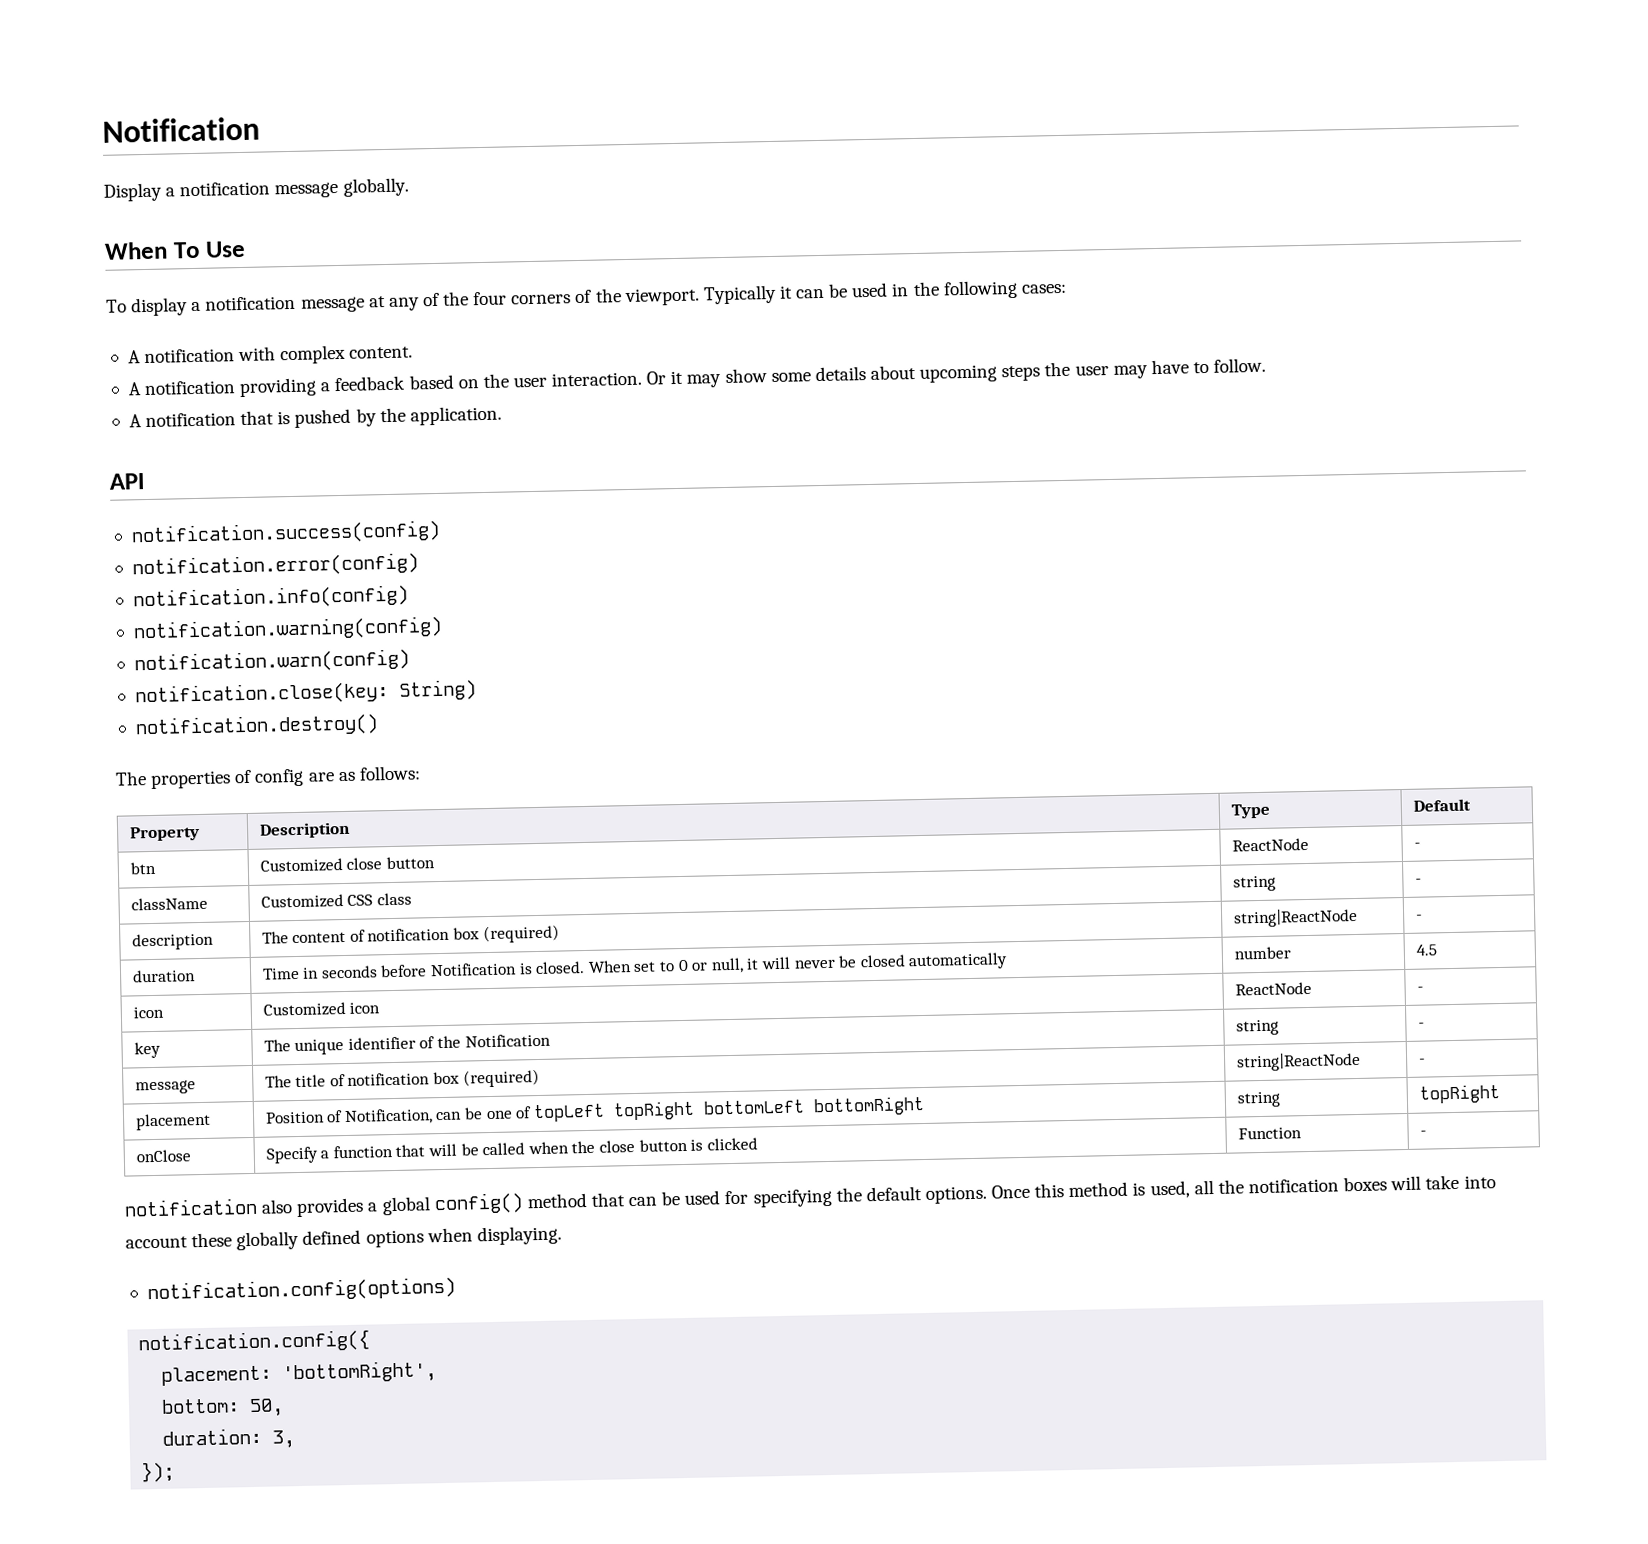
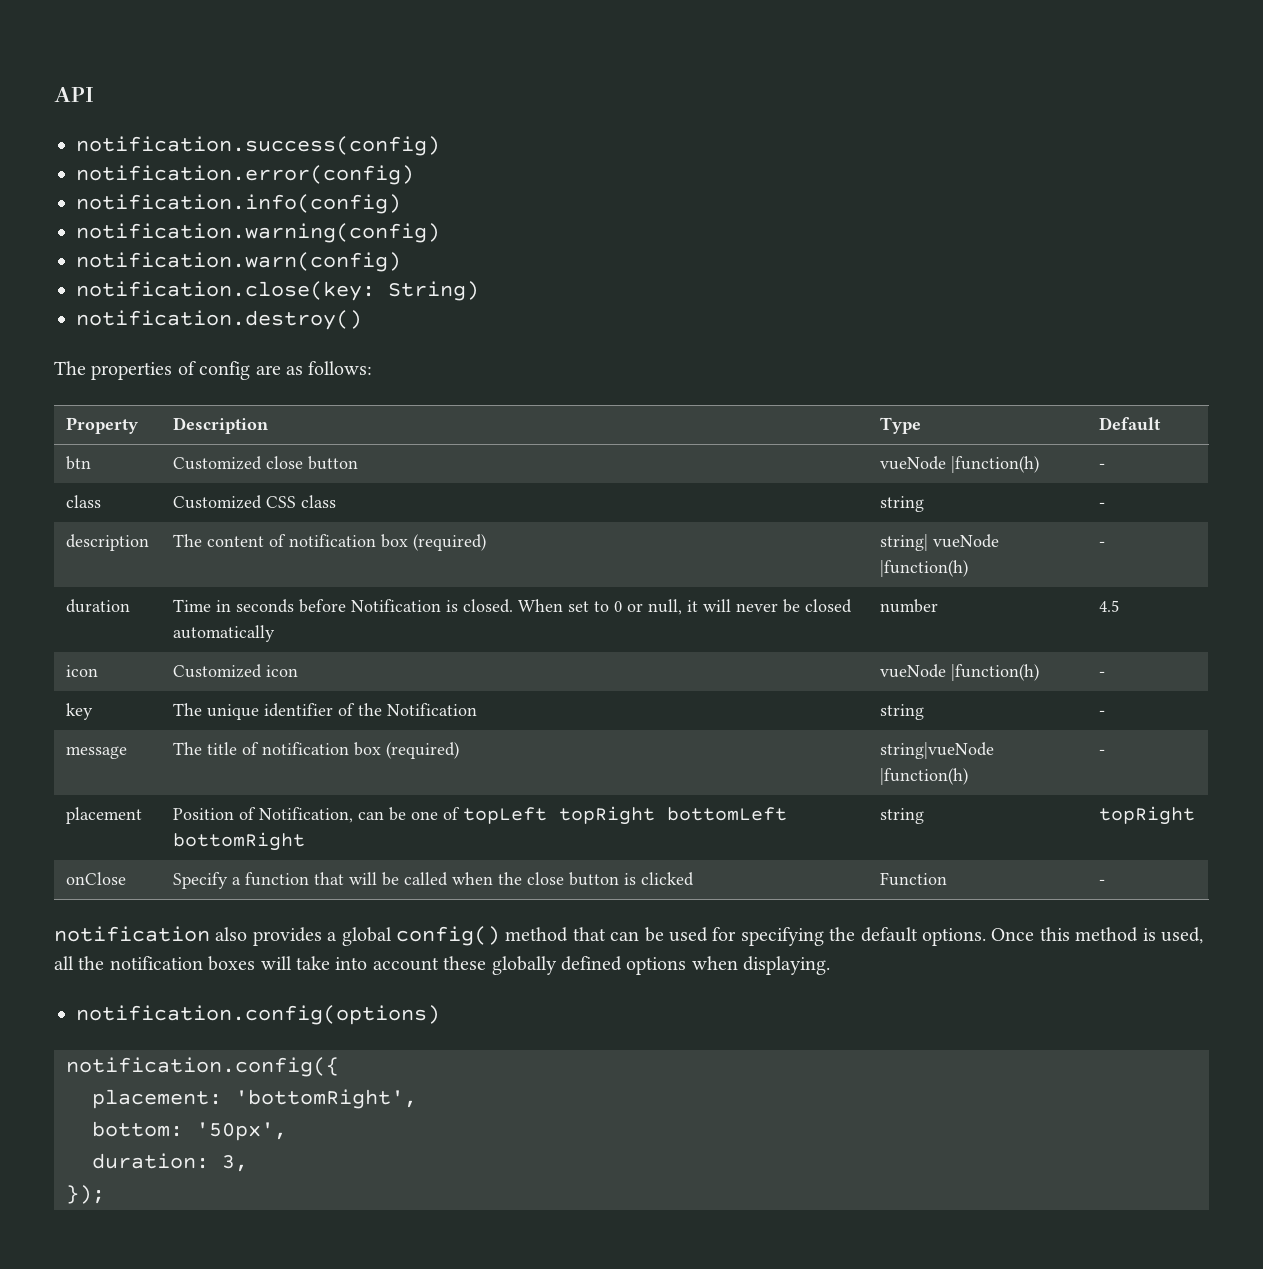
[102,116,260,143] [103,177,409,202] [104,240,246,260] [106,279,1067,317] [127,344,414,365] [127,357,1267,398] [128,405,502,428] Notification // Display a notification message globally. // When To Use // To display a notification message at any of the four corners of the viewport. Typically it can be used in the following cases: // A notification with complex content. // A notification providing a feedback based on the user interaction. Or it may show some details about upcoming steps the user may have to follow. // A notification that is pushed by the application. // -> (54, 94) none
[1231,837,1309,852] [1413,842,1421,848] [130,896,208,911] ReactNode | - // className -> [879,456,1039,473] [1098,463,1105,469] [65,495,101,508] vueNode |function(h) | - // class
[1232,907,1358,928] string|ReactNode -> [879,534,999,551] [879,560,968,577] string| vueNode |function(h)
[1234,981,1312,996] ReactNode -> [879,664,1039,681] vueNode |function(h)
[1235,1051,1361,1072] string|ReactNode -> [879,742,994,759] [879,768,968,785] string|vueNode |function(h)
[249,1398,285,1418] 50, -> [196,1122,287,1141] '50px',

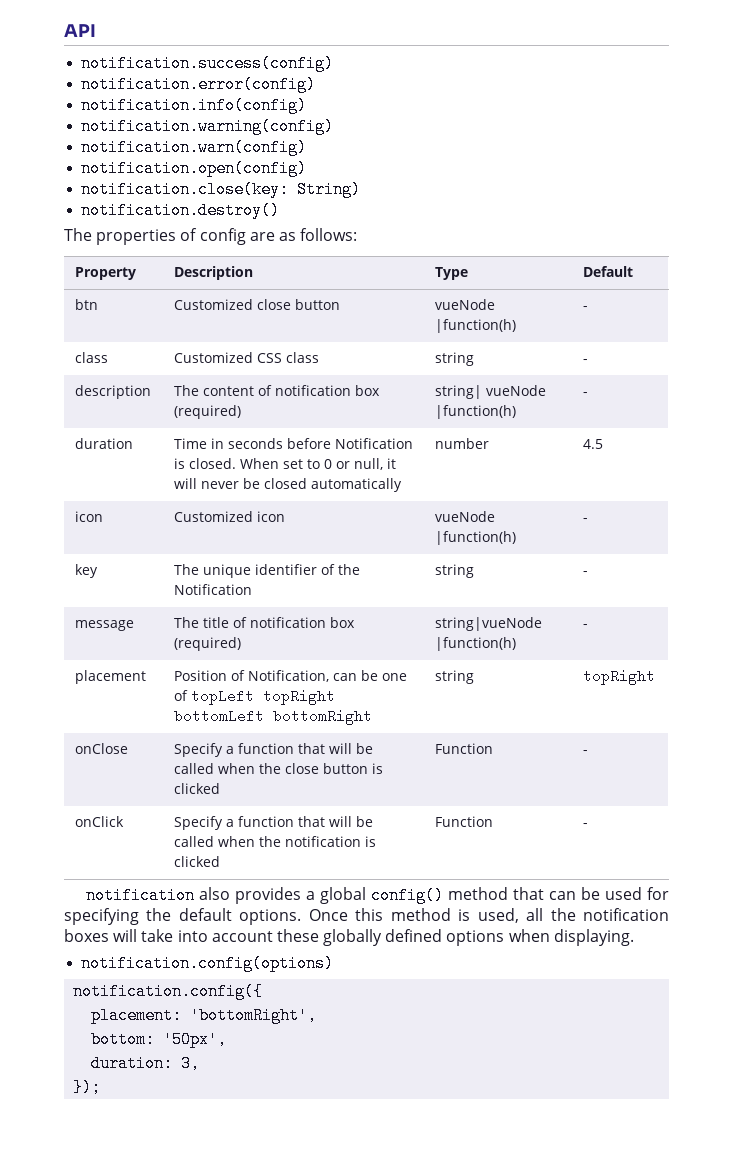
(401, 262) none -> [81,160,308,177] // notification.open(config)
(1105, 882) none -> [75,816,125,827] [174,816,374,830] [174,836,377,847] [174,856,221,867] [435,816,494,827] [583,823,589,827] // onClick | Specify a function that will be called when the notification is clicked | Function | -

